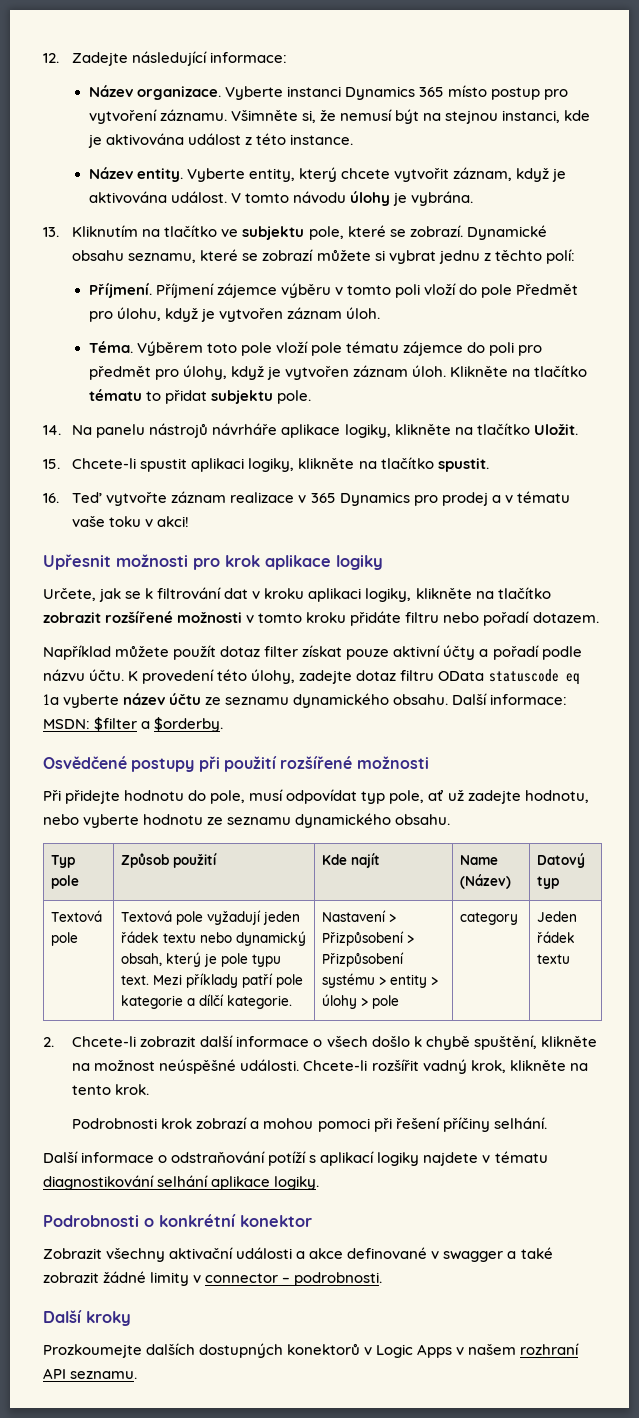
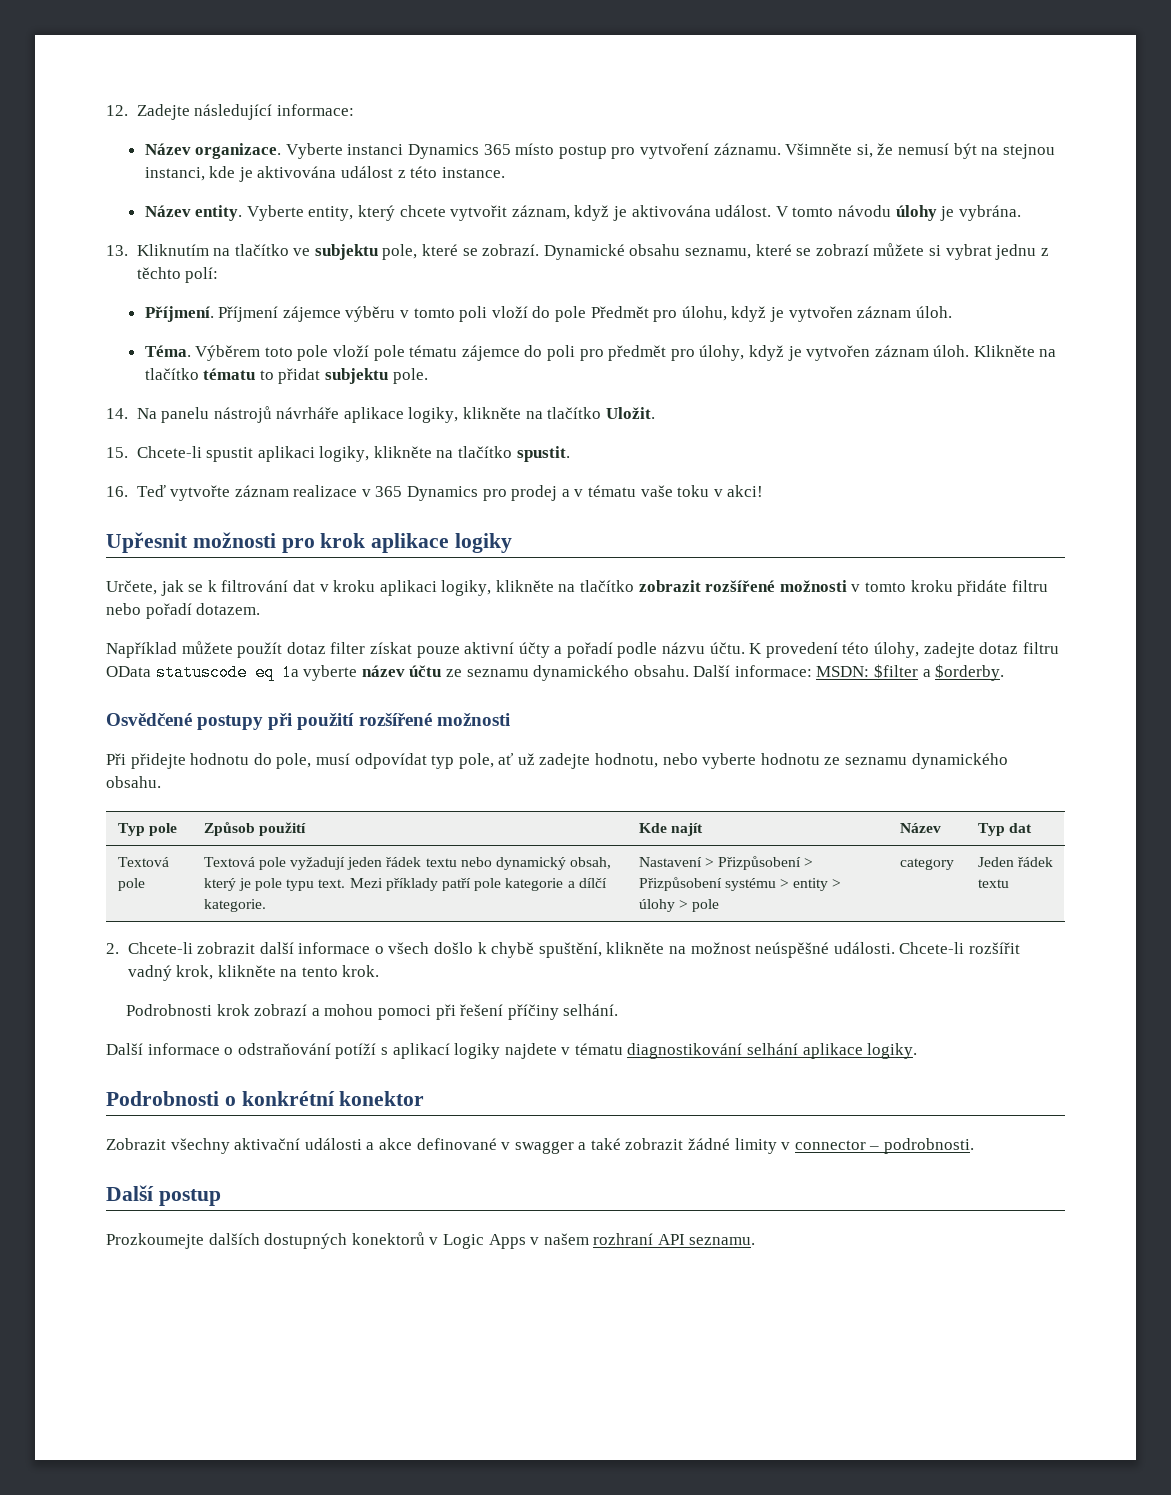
[460,855,499,865] [460,874,512,889] [537,853,586,868] [537,876,560,889] Name (Název) | Datový typ -> [899,823,941,833] [977,823,1032,836] Název | Typ dat
[86,1311,131,1326] kroky -> [158,1189,221,1206] postup

